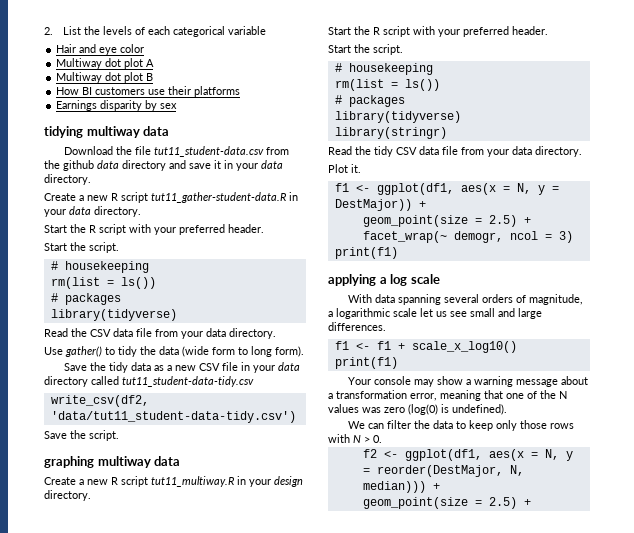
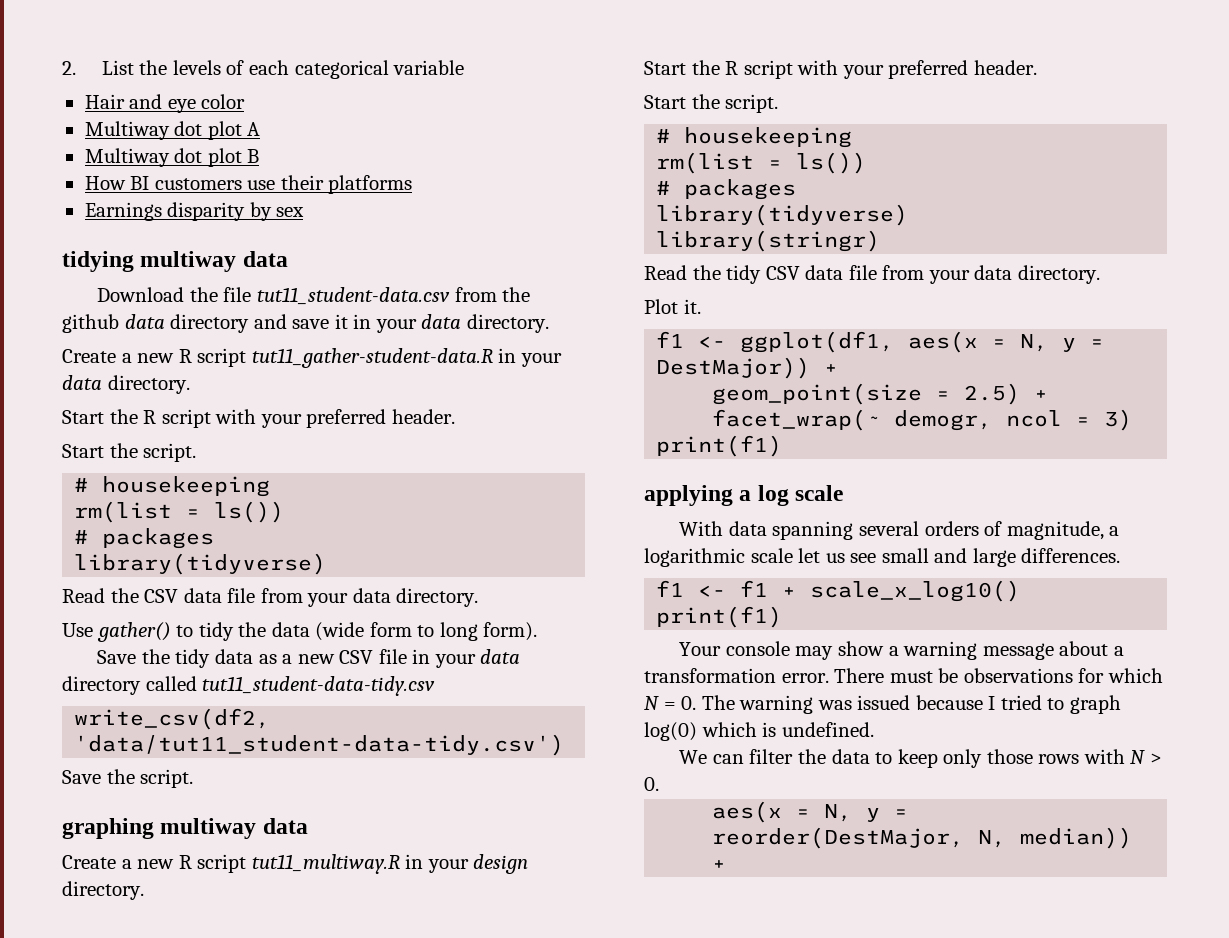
[410,390,567,401] [328,404,507,415] error, meaning that one of the N values was zero (log(0) is undefined). -> [781,668,1163,683] [644,695,1121,714] [644,722,874,741] error. There must be observations for which N = 0. The warning was issued because I tried to graph log(0) which is undefined.
[362,449,482,461] f2 <- ggplot(df1, -> (659, 784) none
[362,481,440,493] [362,497,531,509] median))) + // geom_point(size = 2.5) + -> [1020,827,1133,849] [712,860,727,870] median)) +

